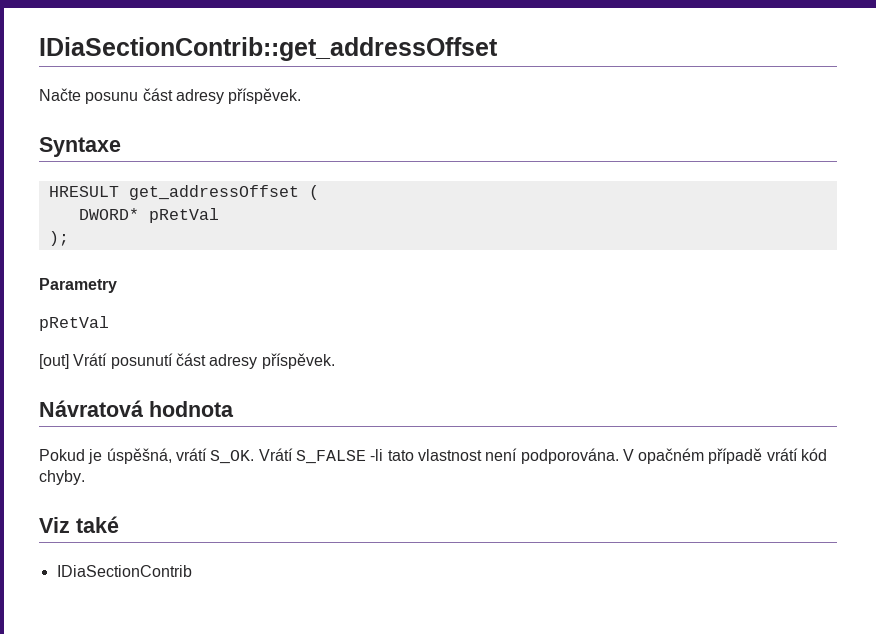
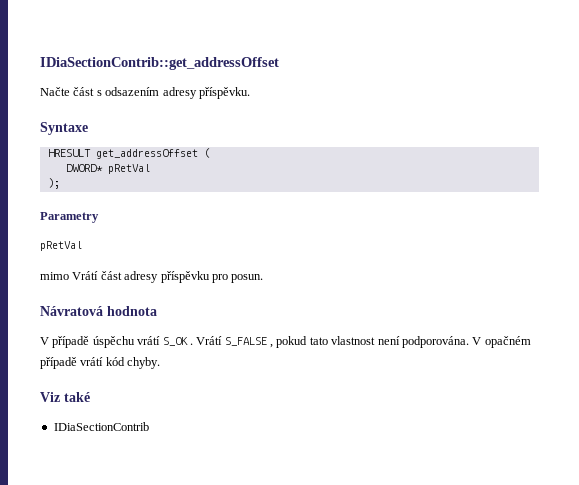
[85,88,302,104] posunu část adresy příspěvek. -> [73,87,250,99] část s odsazením adresy příspěvku.
[39,353,335,369] [39,400,234,417] [39,448,384,464] [out] Vrátí posunutí část adresy příspěvek. // Návratová hodnota // Pokud je úspěšná, vrátí S_OK. Vrátí S_FALSE -li -> [40,271,264,283] [40,306,157,316] [40,336,308,348] mimo Vrátí část adresy příspěvku pro posun. // Návratová hodnota // V případě úspěchu vrátí S_OK . Vrátí S_FALSE , pokud

